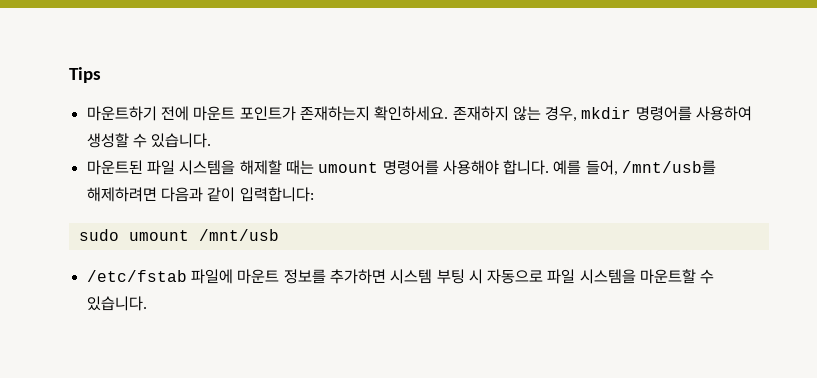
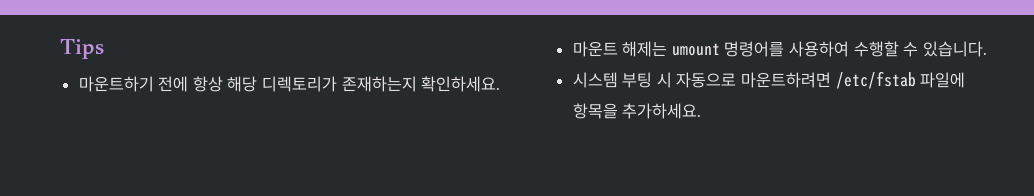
[193,106,296,121] 마운트 포인트가 -> [192,76,338,92] 항상 해당 디렉토리가
[452,106,632,122] 존재하지 않는 경우, mkdir -> [572,41,720,57] // 마운트 해제는 umount
[86,133,129,148] 생성할 -> [853,41,899,57] 수행할
[86,160,717,176] [86,187,314,202] [78,229,279,241] [86,269,715,284] [86,296,147,311] 마운트된 파일 시스템을 해제할 때는 umount 명령어를 사용해야 합니다. 예를 들어, /mnt/usb를 해제하려면 다음과 같이 입력합니다: // sudo umount /mnt/usb // /etc/fstab 파일에 마운트 정보를 추가하면 시스템 부팅 시 자동으로 파일 시스템을 마운트할 수 있습니다. -> [572,71,966,89] [572,103,702,119] 시스템 부팅 시 자동으로 마운트하려면 /etc/fstab 파일에 항목을 추가하세요.

